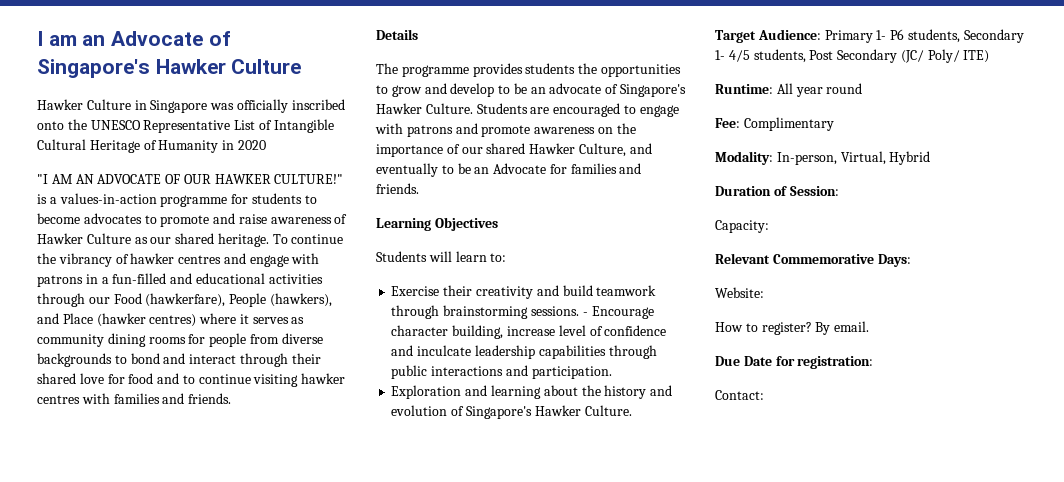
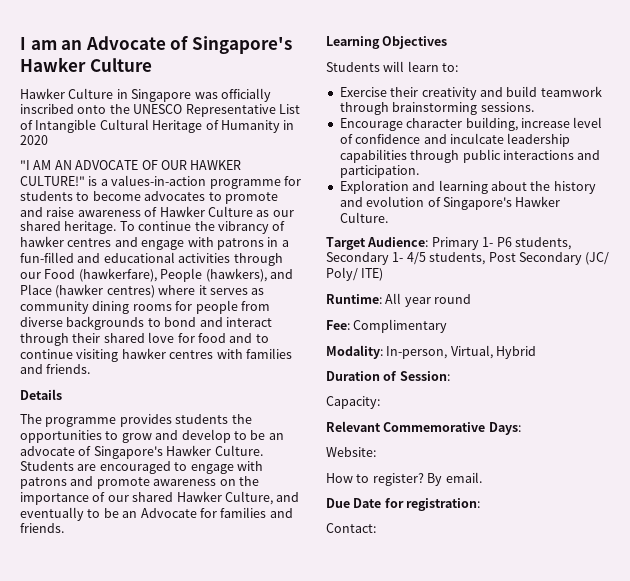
[582,312,588,316] - -> (534, 107) //

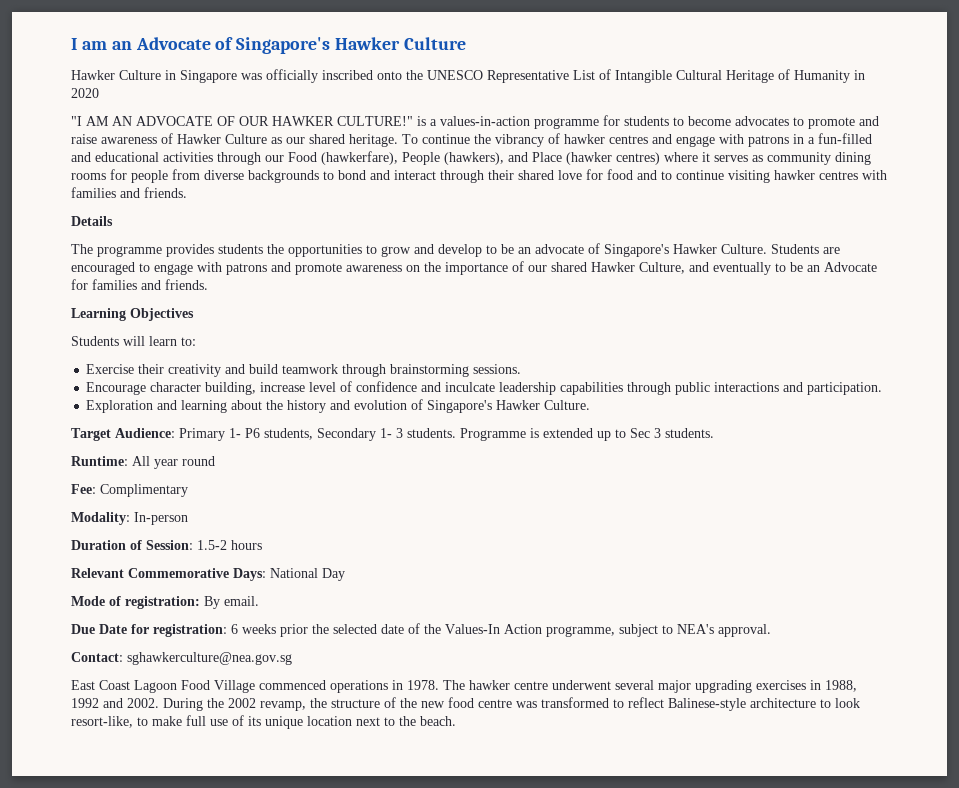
[406,252,610,265] [326,267,384,281] 4/5 students, Post Secondary (JC/ Poly/ ITE) -> [396,428,714,441] 3 students. Programme is extended up to Sec 3 students.
[386,345,537,359] In-person, Virtual, Hybrid -> [134,512,188,525] In-person
[326,396,380,409] // Capacity: -> [197,540,262,550] 1.5-2 hours
[326,447,376,457] [326,473,424,486] // Website: // How to register? -> [270,568,345,581] [71,596,200,609] National Day // Mode of registration:
[326,523,376,533] // Contact: -> [231,623,771,637] [71,652,292,665] [71,680,857,693] [71,697,860,711] [71,715,456,729] 6 weeks prior the selected date of the Values-In Action programme, subject to NEA's approval. // Contact: sghawkerculture@nea.gov.sg // East Coast Lagoon Food Village commenced operations in 1978. The hawker centre underwent several major upgrading exercises in 1988, 1992 and 2002. During the 2002 revamp, the structure of the new food centre was transformed to reflect Balinese-style architecture to look resort-like, to make full use of its unique location next to the beach.

